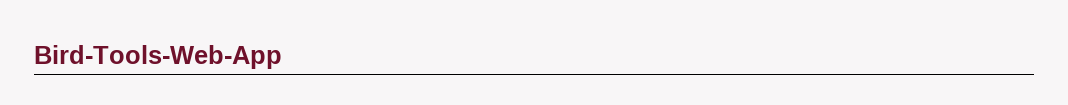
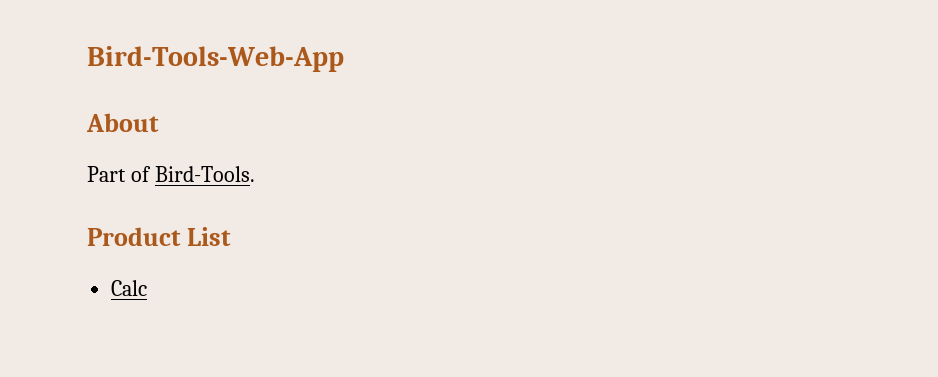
(282, 57) none -> [86,113,159,132] [87,166,255,182] [87,227,231,246] [111,280,148,296] // About // Part of Bird-Tools. // Product List // Calc

